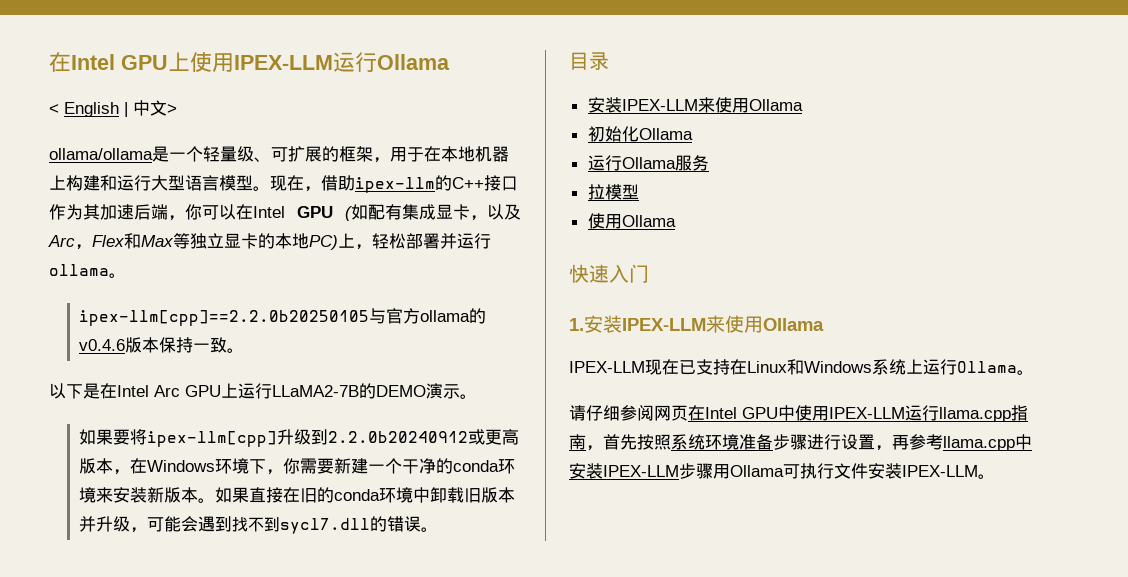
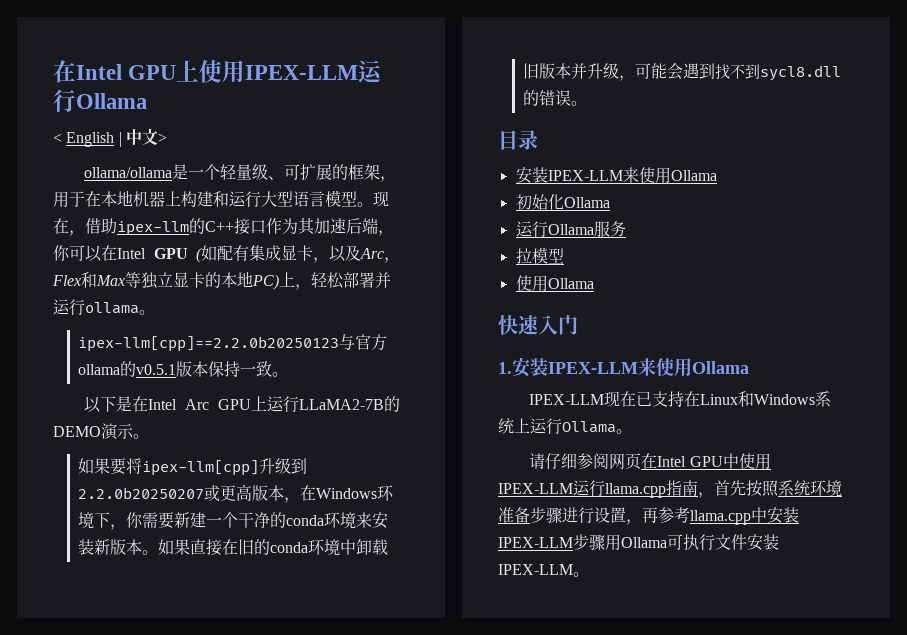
[79,310,370,326] ipex-llm[cpp]==2.2.0b20250105 -> [78,336,340,352] ipex-llm[cpp]==2.2.0b20250123
[79,339,126,351] v0.4.6 -> [136,364,177,375] v0.5.1
[328,431,469,443] 2.2.0b20240912 -> [78,487,205,500] 2.2.0b20250207
[280,518,371,534] sycl7.dll -> [760,65,842,81] sycl8.dll

